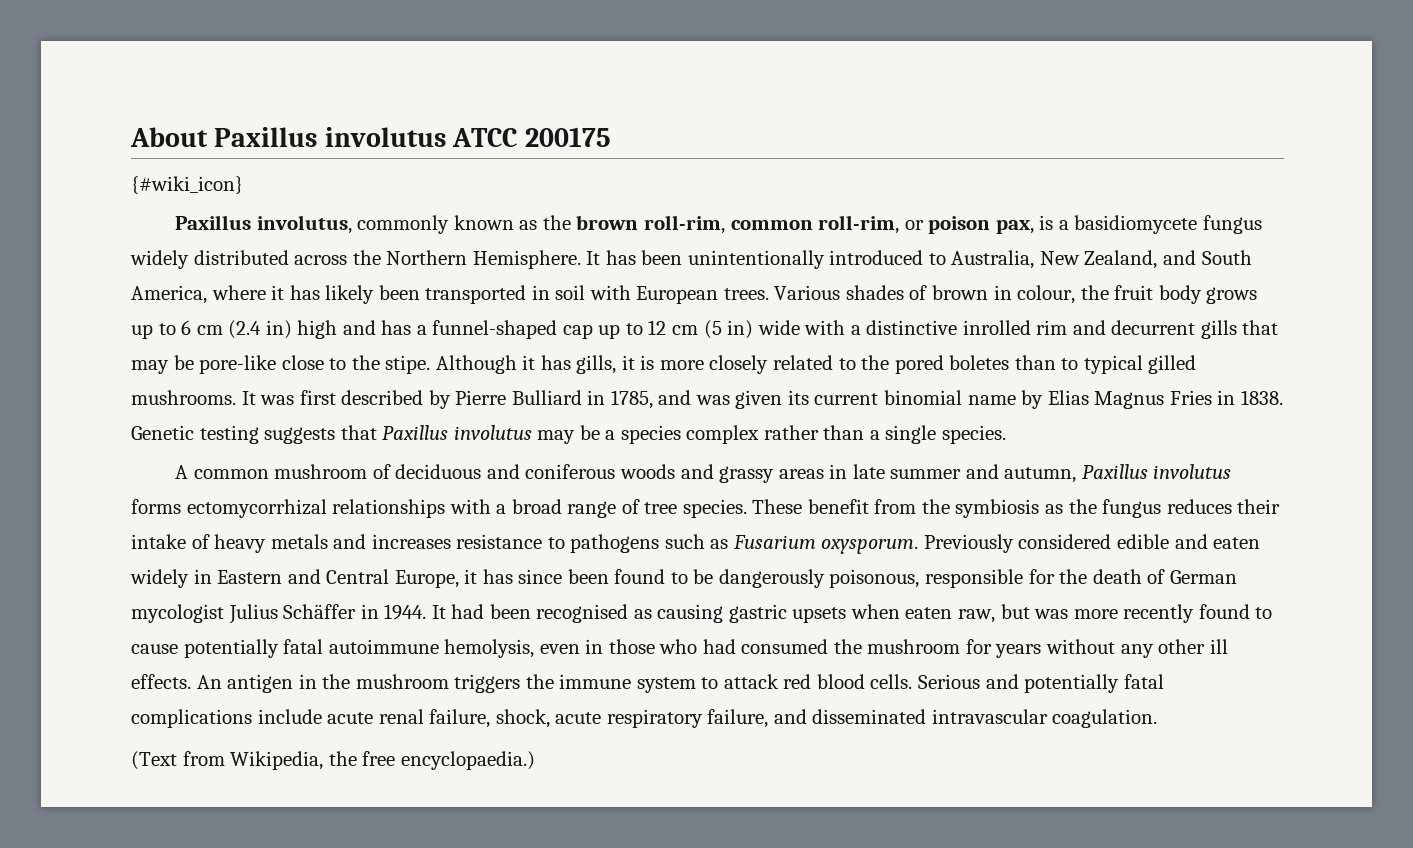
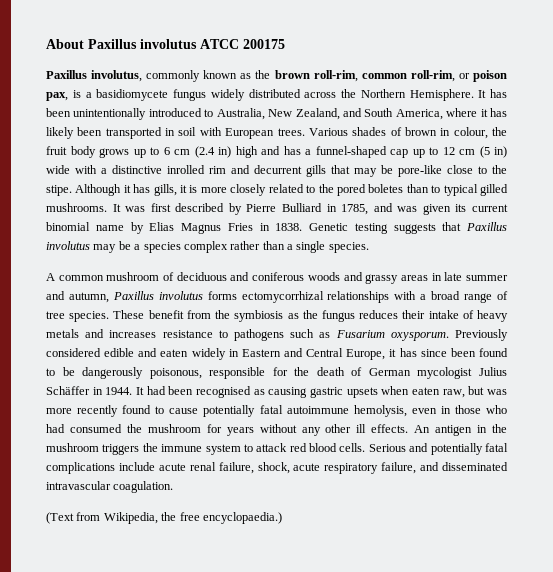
[131,176,243,194] // {#wiki_icon} -> (285, 44) none

